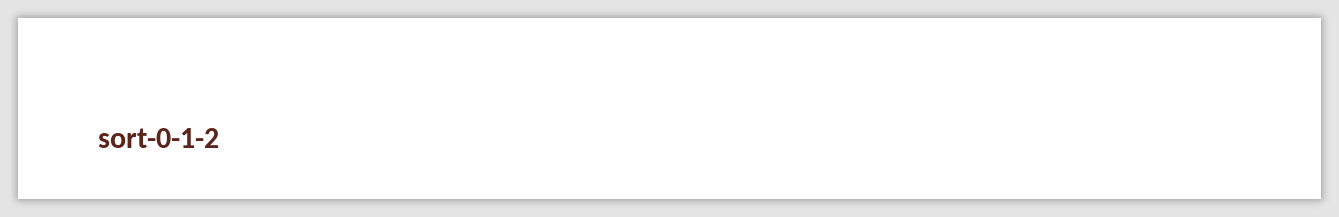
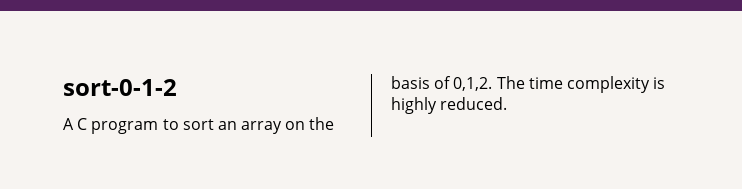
(219, 138) none -> [63,117,335,134] [391,76,666,93] [391,97,508,114] // A C program to sort an array on the basis of 0,1,2. The time complexity is highly reduced.

